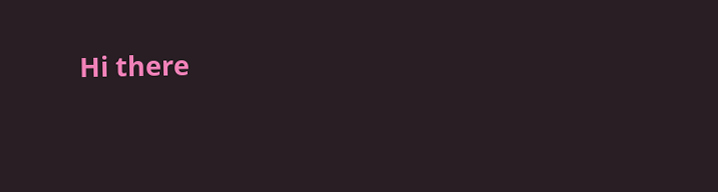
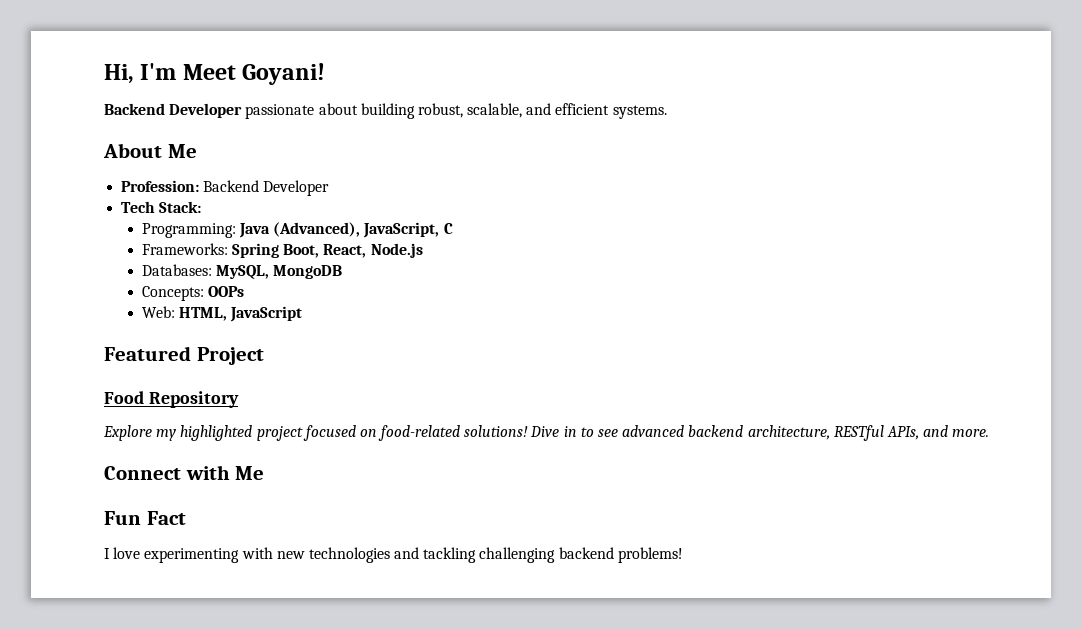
[79,54,191,78] Hi there -> [104,63,326,85] [104,103,667,119] [103,143,197,158] [121,180,330,196] [121,201,202,213] [141,222,453,238] [141,243,423,258] [141,264,343,279] [141,286,244,301] [141,306,303,322] [104,346,264,365] [104,391,239,408] [103,425,990,441] [104,465,265,480] [104,511,186,525] [104,547,683,563] Hi, I'm Meet Goyani! // Backend Developer passionate about building robust, scalable, and efficient systems. // About Me // Profession: Backend Developer // Tech Stack: // Programming: Java (Advanced), JavaScript, C // Frameworks: Spring Boot, React, Node.js // Databases: MySQL, MongoDB // Concepts: OOPs // Web: HTML, JavaScript // Featured Project // Food Repository // Explore my highlighted project focused on food-related solutions! Dive in to see advanced backend architecture, RESTful APIs, and more. // Connect with Me // Fun Fact // I love experimenting with new technologies and tackling challenging backend problems!

